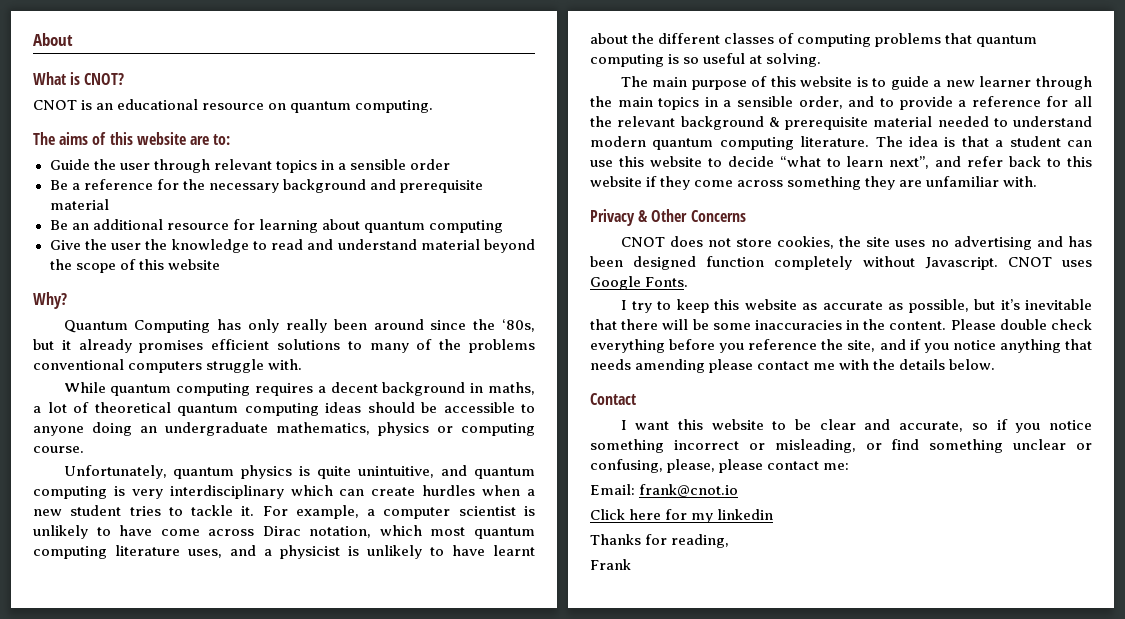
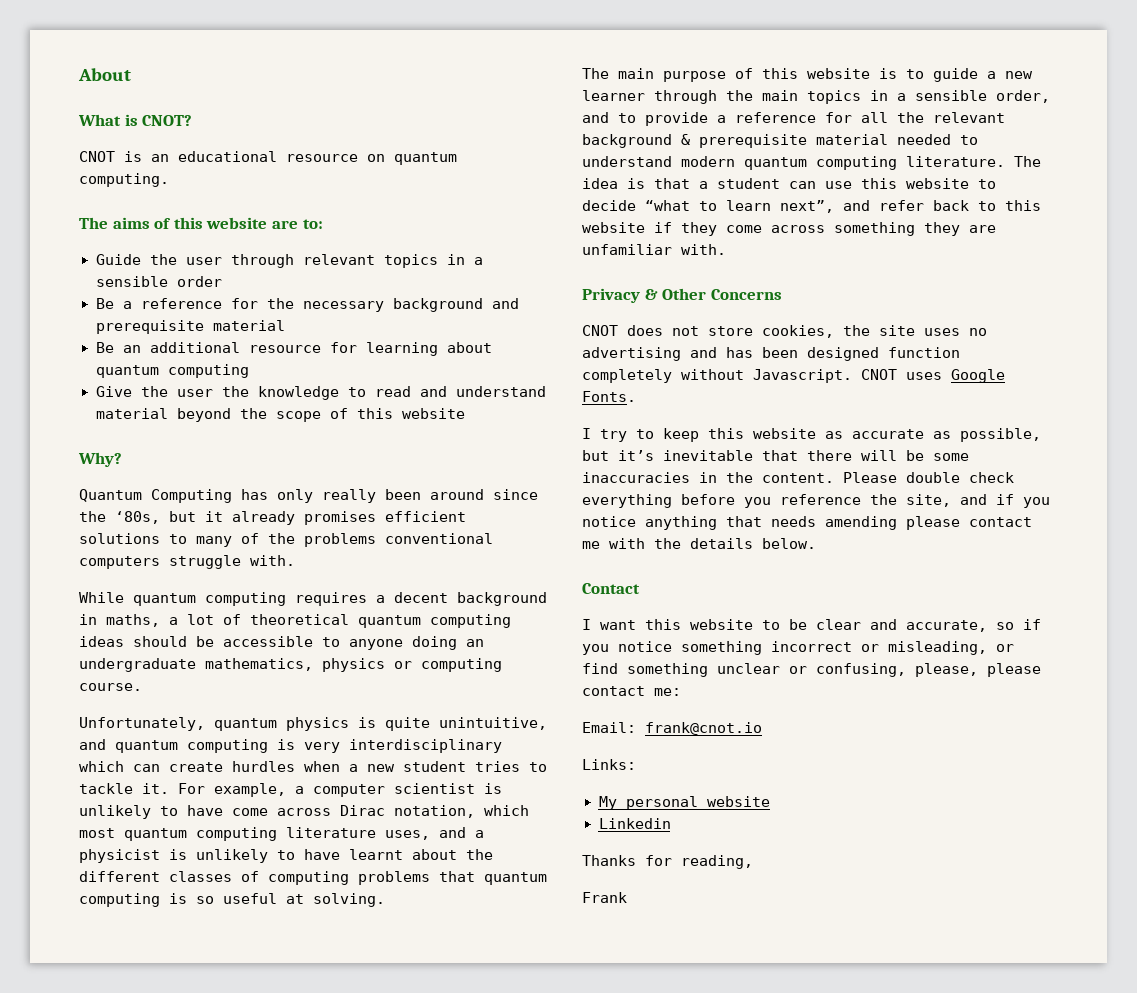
[590,509,774,523] Click here for my linkedin -> [582,759,636,770] [598,796,770,810] [598,818,671,829] Links: // My personal website // Linkedin

